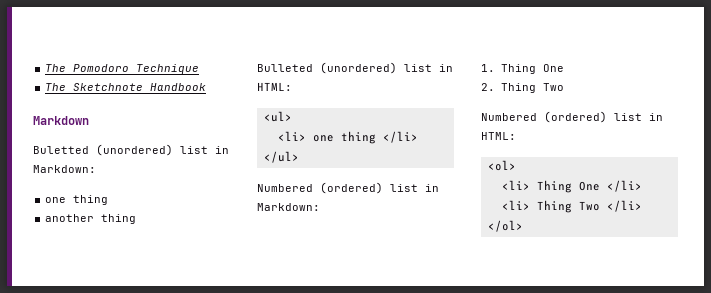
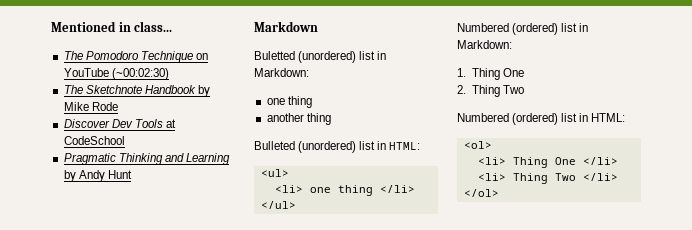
(45, 68) none -> [51,21,173,32] Mentioned in class... //
(200, 69) none -> [195,53,208,60] [63,68,169,80] on YouTube (~00:02:30)
(207, 87) none -> [197,85,210,97] [63,102,118,111] [63,119,176,128] [63,136,125,145] [63,153,230,165] [63,170,132,182] by Mike Rode // Discover Dev Tools at CodeSchool // Pragmatic Thinking and Learning by Andy Hunt

